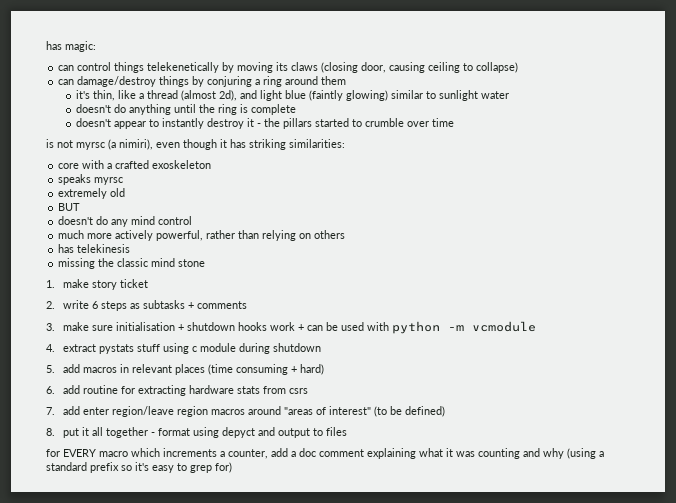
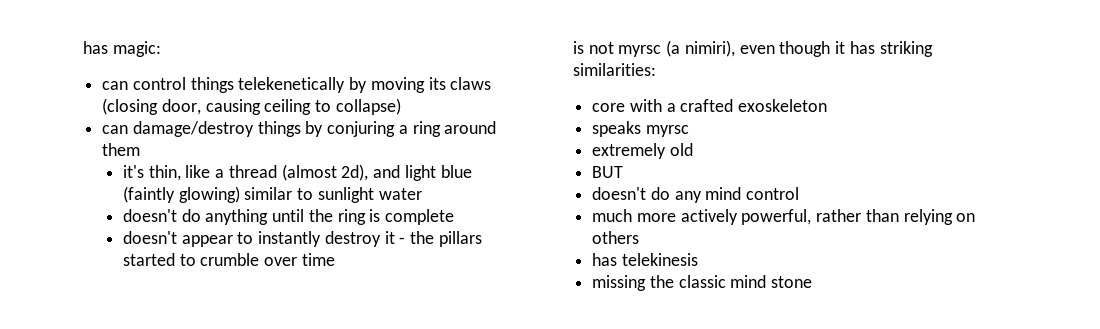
[46,279,149,290] [46,300,248,311] [46,321,537,334] [46,343,322,354] [46,364,325,375] [46,385,309,396] [46,406,446,417] [46,427,348,438] [46,448,604,459] [46,462,232,473] // 1. make story ticket // 2. write 6 steps as subtasks + comments // 3. make sure initialisation + shutdown hooks work + can be used with python -m vcmodule // 4. extract pystats stuff using c module during shutdown // 5. add macros in relevant places (time consuming + hard) // 6. add routine for extracting hardware stats from csrs // 7. add enter region/leave region macros around "areas of interest" (to be defined) // 8. put it all together - format using depyct and output to files // for EVERY macro which increments a counter, add a doc comment explaining what it was counting and why (using a standard prefix so it's easy to grep for) -> (813, 282) none

